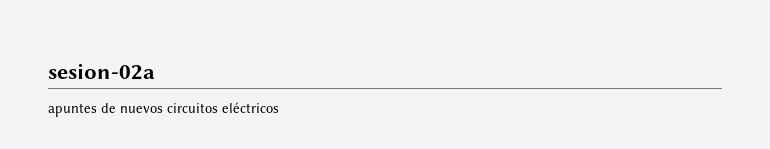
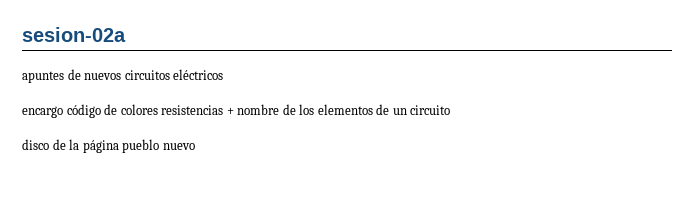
(279, 107) none -> [22,104,451,118] [22,139,195,153] // encargo código de colores resistencias + nombre de los elementos de un circuito // disco de la página pueblo nuevo

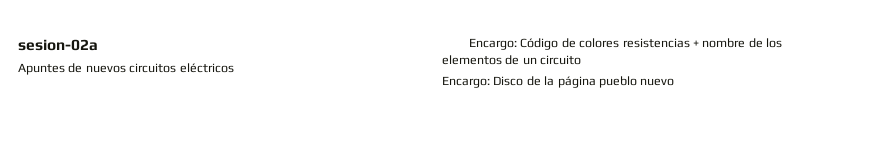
[22,71,64,83] apuntes -> [18,63,65,75] Apuntes
[22,104,101,118] encargo código -> [469,38,559,50] Encargo: Código
[22,139,49,150] disco -> [442,76,524,88] Encargo: Disco

